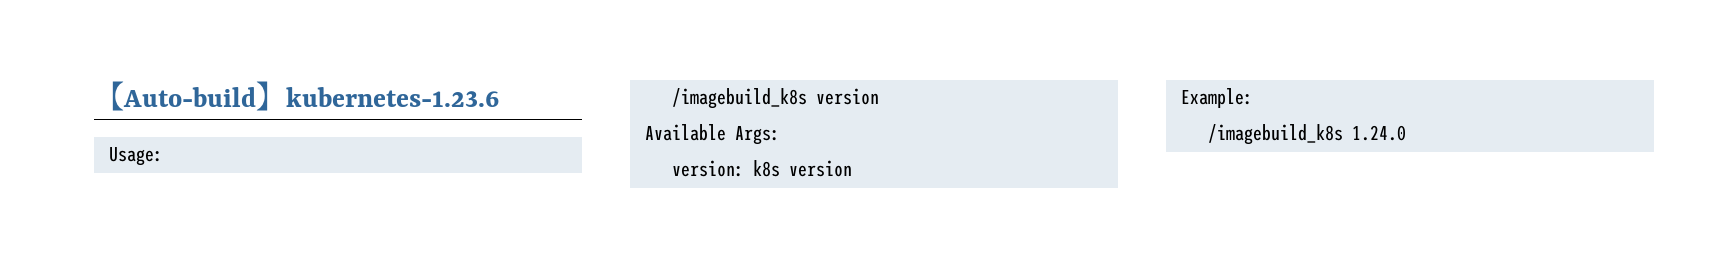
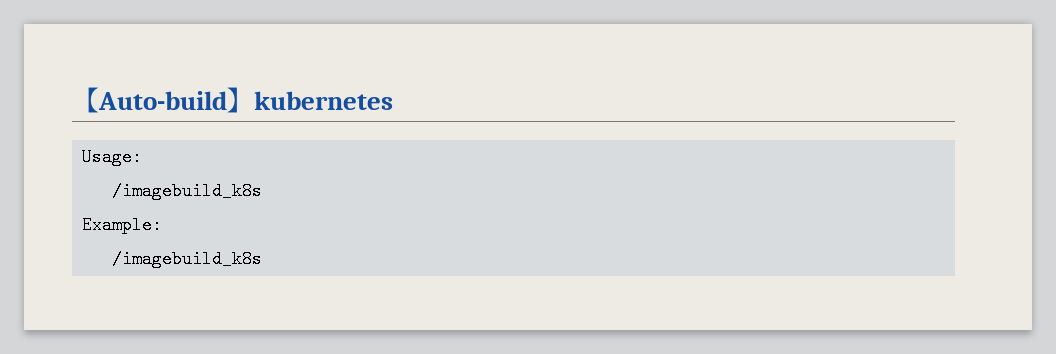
[286,87,499,107] kubernetes-1.23.6 -> [254,91,393,110] kubernetes
[815,88,879,105] [644,124,780,145] [671,160,852,177] version // Available Args: // version: k8s version -> (263, 191) none
[1351,125,1406,141] 1.24.0 -> (263, 259) none

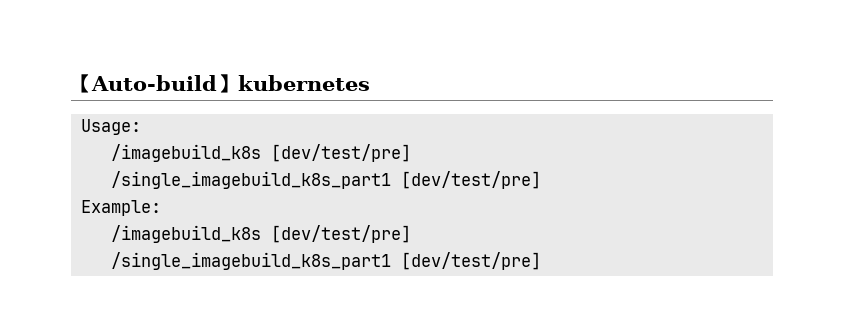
(263, 191) none -> [271,144,412,162] [111,171,542,189] [dev/test/pre] // /single_imagebuild_k8s_part1 [dev/test/pre]
(263, 259) none -> [271,225,412,243] [111,252,542,270] [dev/test/pre] // /single_imagebuild_k8s_part1 [dev/test/pre]

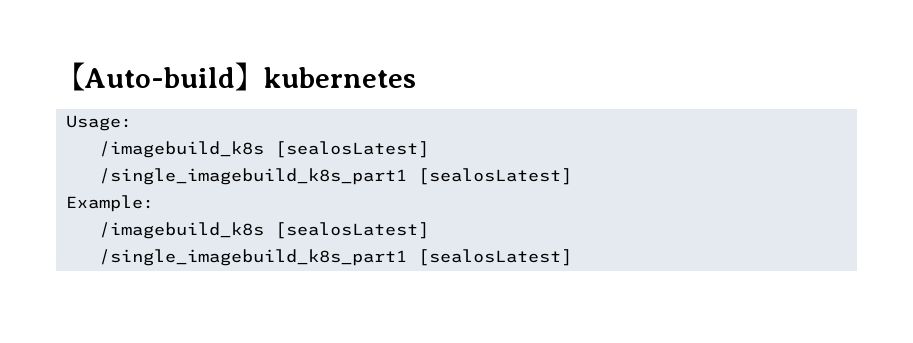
[271,144,412,162] [111,171,542,189] [dev/test/pre] // /single_imagebuild_k8s_part1 [dev/test/pre] -> [274,141,429,158] [98,168,572,185] [sealosLatest] // /single_imagebuild_k8s_part1 [sealosLatest]
[271,225,412,243] [111,252,542,270] [dev/test/pre] // /single_imagebuild_k8s_part1 [dev/test/pre] -> [274,222,429,239] [98,249,572,266] [sealosLatest] // /single_imagebuild_k8s_part1 [sealosLatest]

